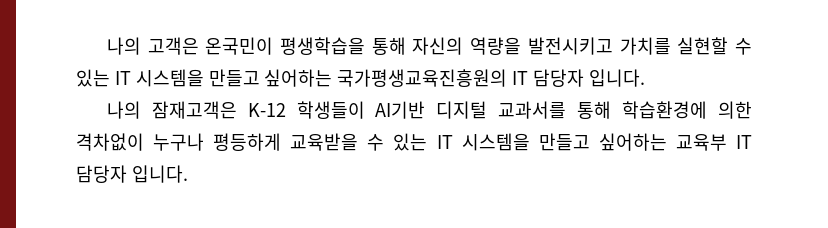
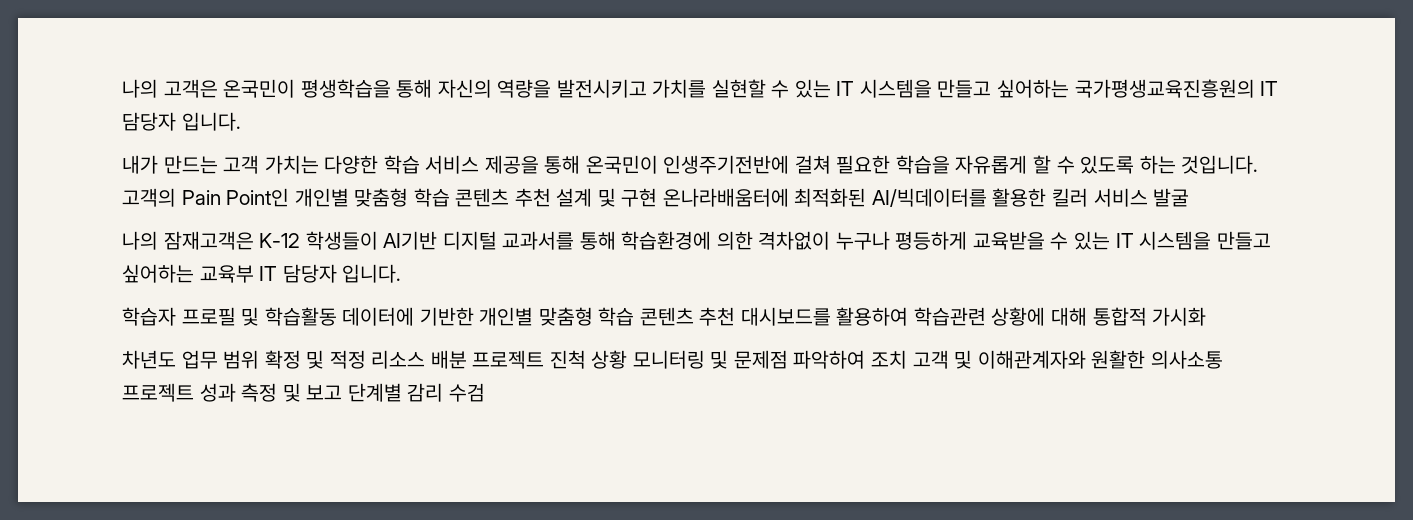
(645, 78) none -> [122,155,1259,174] [122,188,1190,207] // 내가 만드는 고객 가치는 다양한 학습 서비스 제공을 통해 온국민이 인생주기전반에 걸쳐 필요한 학습을 자유롭게 할 수 있도록 하는 것입니다. 고객의 Pain Point인 개인별 맞춤형 학습 콘텐츠 추천 설계 및 구현 온나라배움터에 최적화된 AI/빅데이터를 활용한 킬러 서비스 발굴
(188, 174) none -> [122,307,1207,326] [122,350,1223,369] [122,383,485,402] // 학습자 프로필 및 학습활동 데이터에 기반한 개인별 맞춤형 학습 콘텐츠 추천 대시보드를 활용하여 학습관련 상황에 대해 통합적 가시화 // 차년도 업무 범위 확정 및 적정 리소스 배분 프로젝트 진척 상황 모니터링 및 문제점 파악하여 조치 고객 및 이해관계자와 원활한 의사소통 프로젝트 성과 측정 및 보고 단계별 감리 수검

